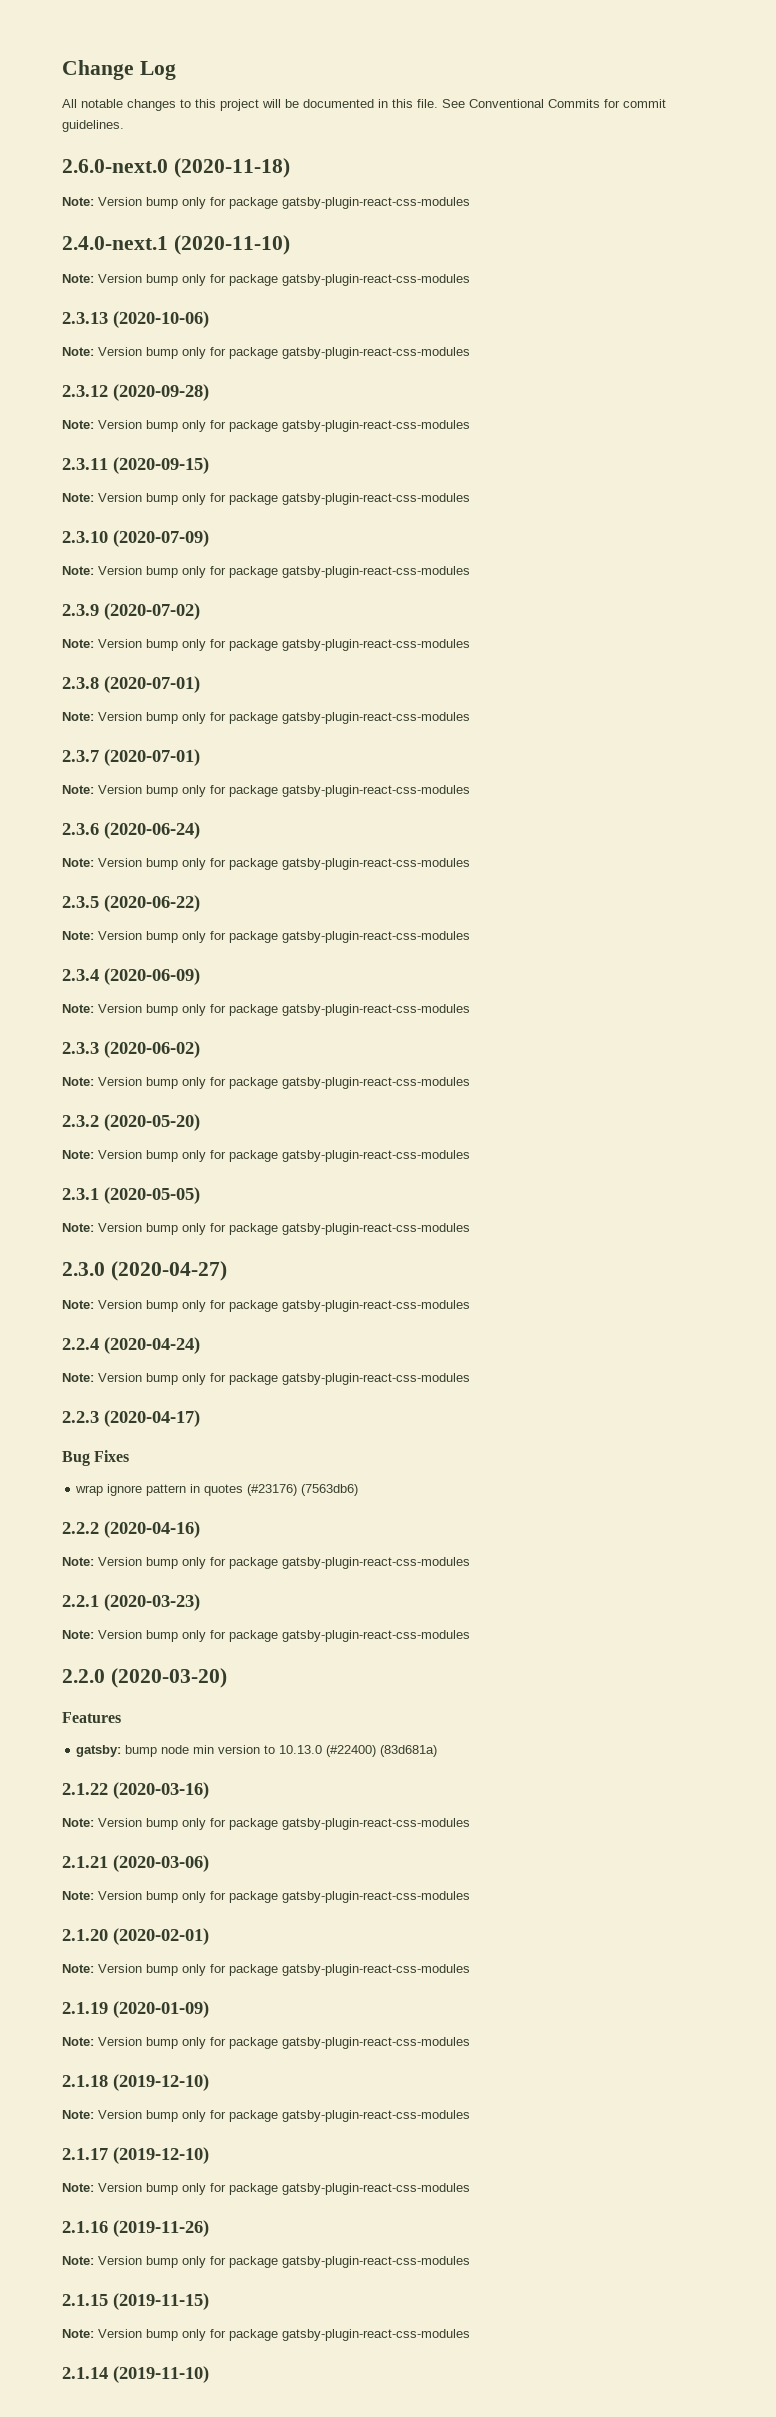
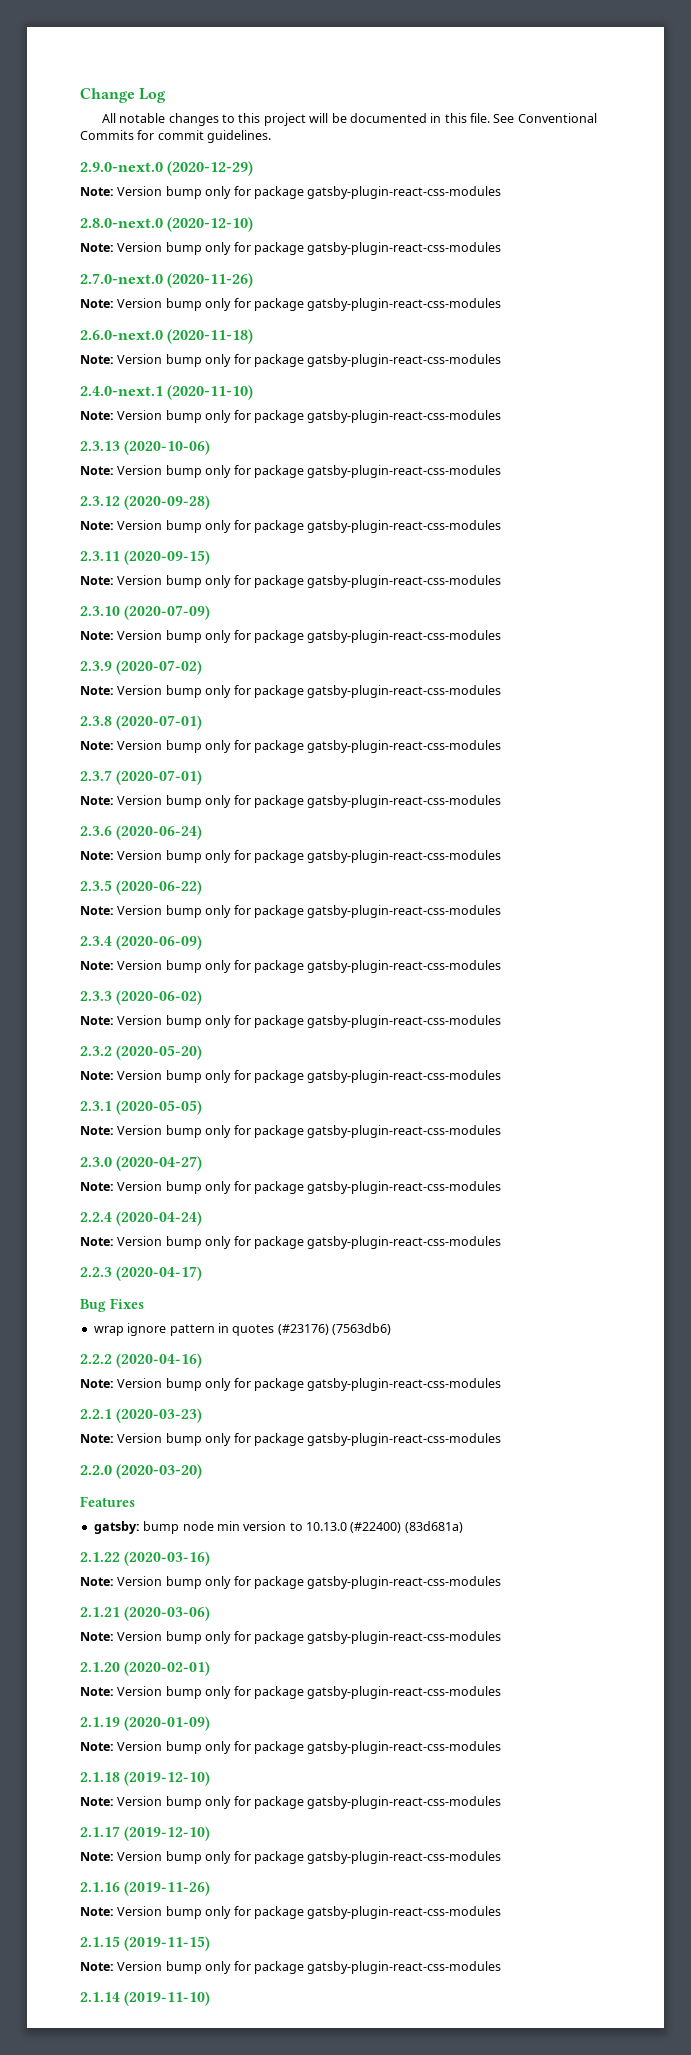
(124, 126) none -> [80,161,254,176] [80,186,502,199] [80,217,254,232] [80,242,502,255] [80,273,254,288] [80,298,502,311] // 2.9.0-next.0 (2020-12-29) // Note: Version bump only for package gatsby-plugin-react-css-modules // 2.8.0-next.0 (2020-12-10) // Note: Version bump only for package gatsby-plugin-react-css-modules // 2.7.0-next.0 (2020-11-26) // Note: Version bump only for package gatsby-plugin-react-css-modules

